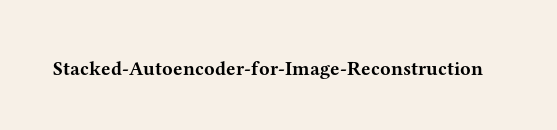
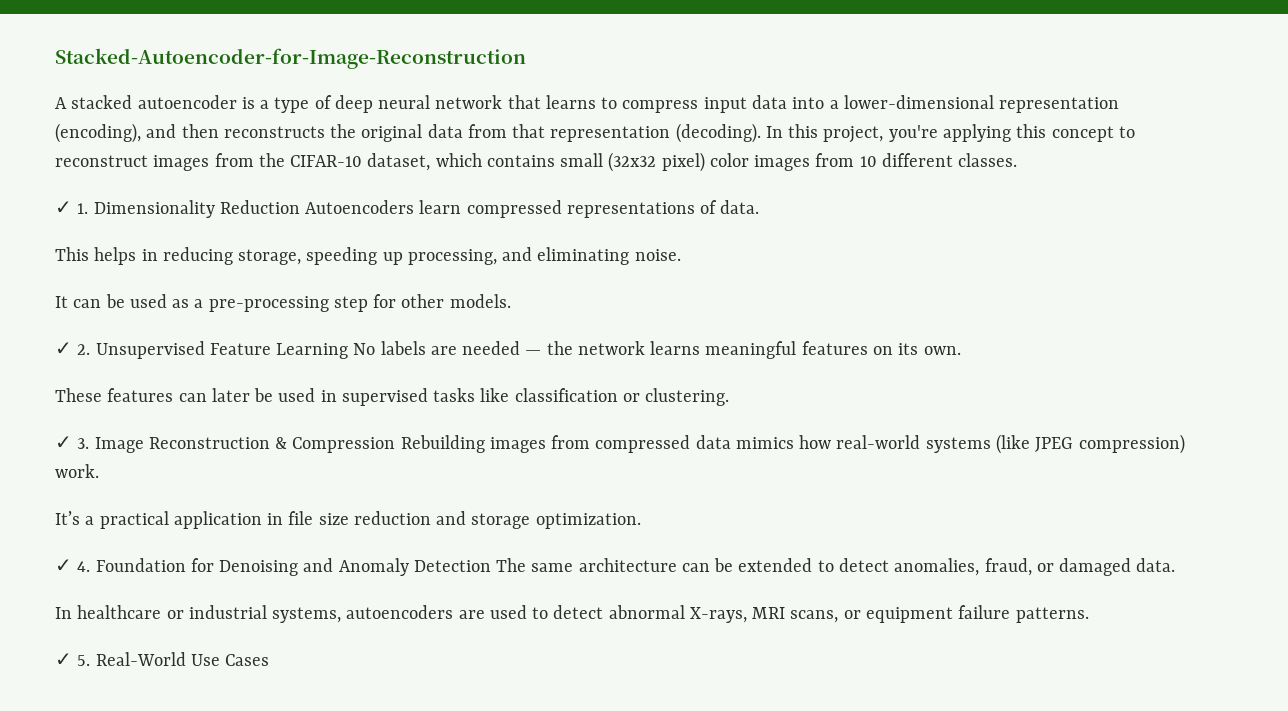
(483, 70) none -> [55,95,1120,113] [55,123,1135,143] [55,152,1018,172] [55,200,760,218] [55,247,681,265] [55,294,511,312] [55,341,961,359] [55,388,730,406] [55,434,1185,454] [55,464,99,478] [55,511,641,529] [55,558,1176,576] [55,605,1089,623] [55,652,270,666] // A stacked autoencoder is a type of deep neural network that learns to compress input data into a lower-dimensional representation (encoding), and then reconstructs the original data from that representation (decoding). In this project, you're applying this concept to reconstruct images from the CIFAR-10 dataset, which contains small (32x32 pixel) color images from 10 different classes. // ✓ 1. Dimensionality Reduction Autoencoders learn compressed representations of data. // This helps in reducing storage, speeding up processing, and eliminating noise. // It can be used as a pre-processing step for other models. // ✓ 2. Unsupervised Feature Learning No labels are needed — the network learns meaningful features on its own. // These features can later be used in supervised tasks like classification or clustering. // ✓ 3. Image Reconstruction & Compression Rebuilding images from compressed data mimics how real-world systems (like JPEG compression) work. // It’s a practical application in file size reduction and storage optimization. // ✓ 4. Foundation for Denoising and Anomaly Detection The same architecture can be extended to detect anomalies, fraud, or damaged data. // In healthcare or industrial systems, autoencoders are used to detect abnormal X-rays, MRI scans, or equipment failure patterns. // ✓ 5. Real-World Use Cases

